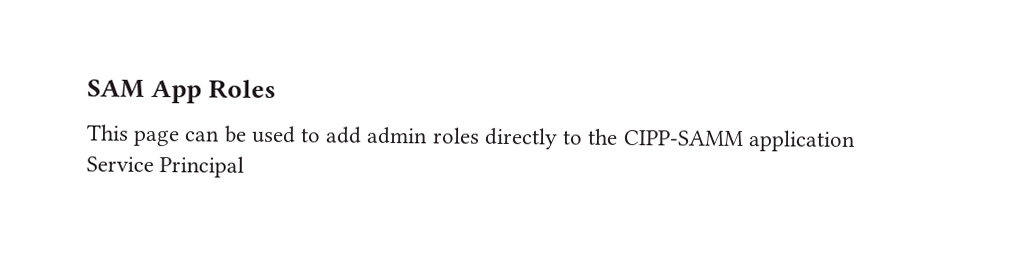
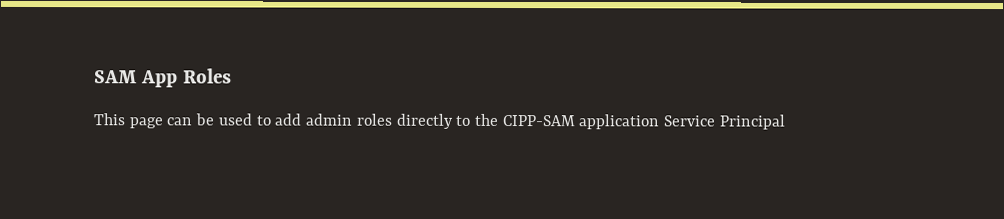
[622,130,744,147] CIPP-SAMM -> [501,114,575,127] CIPP-SAM

